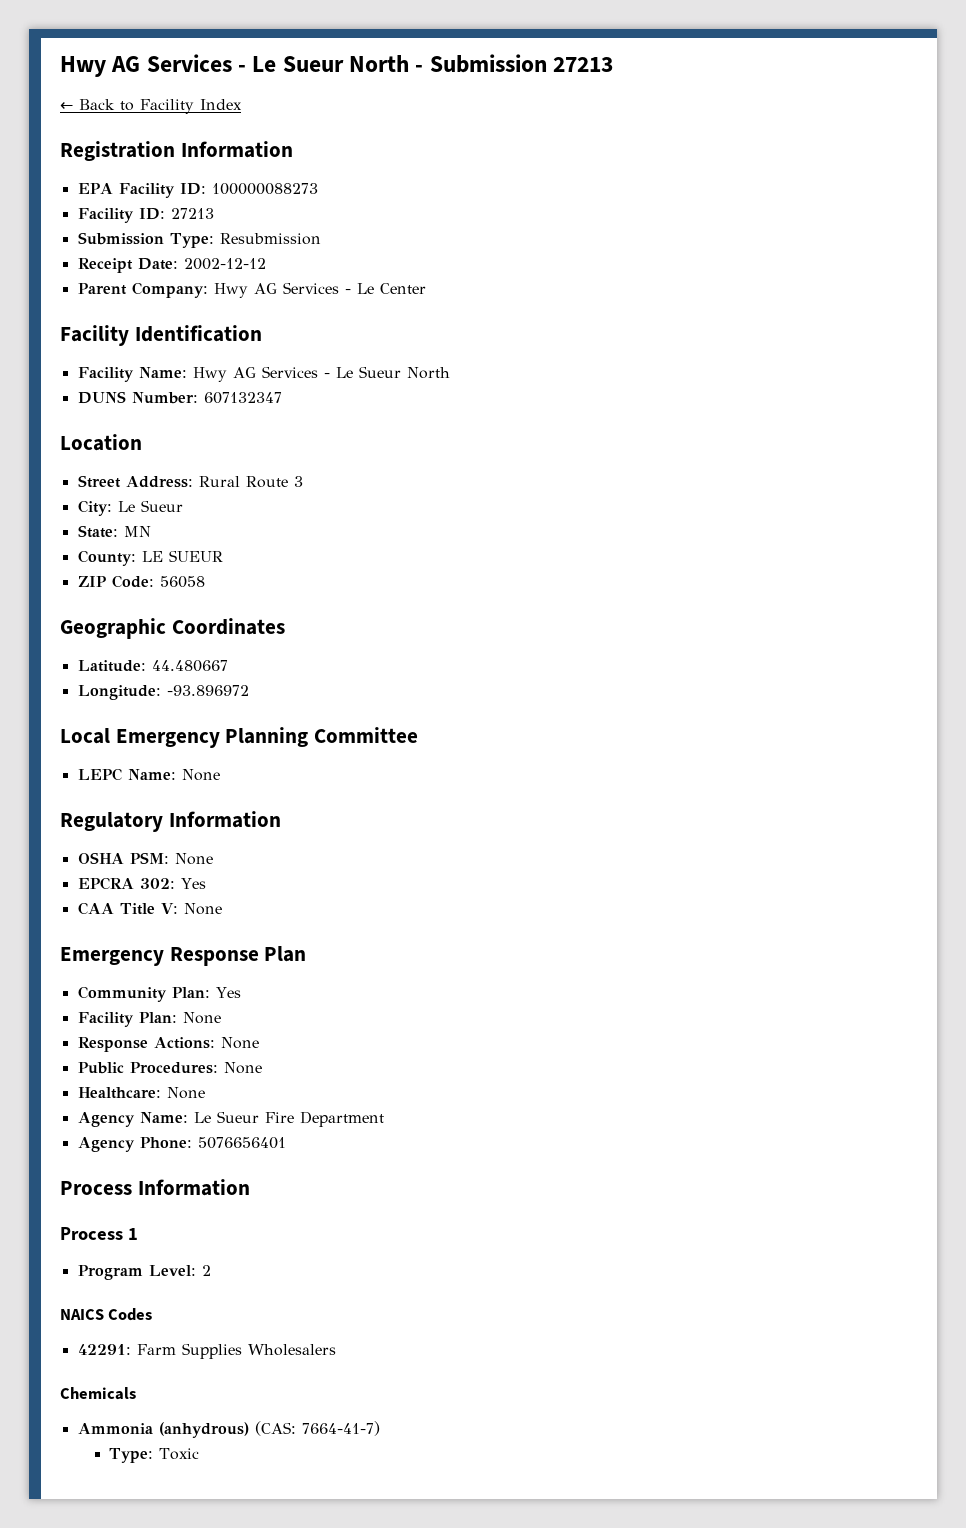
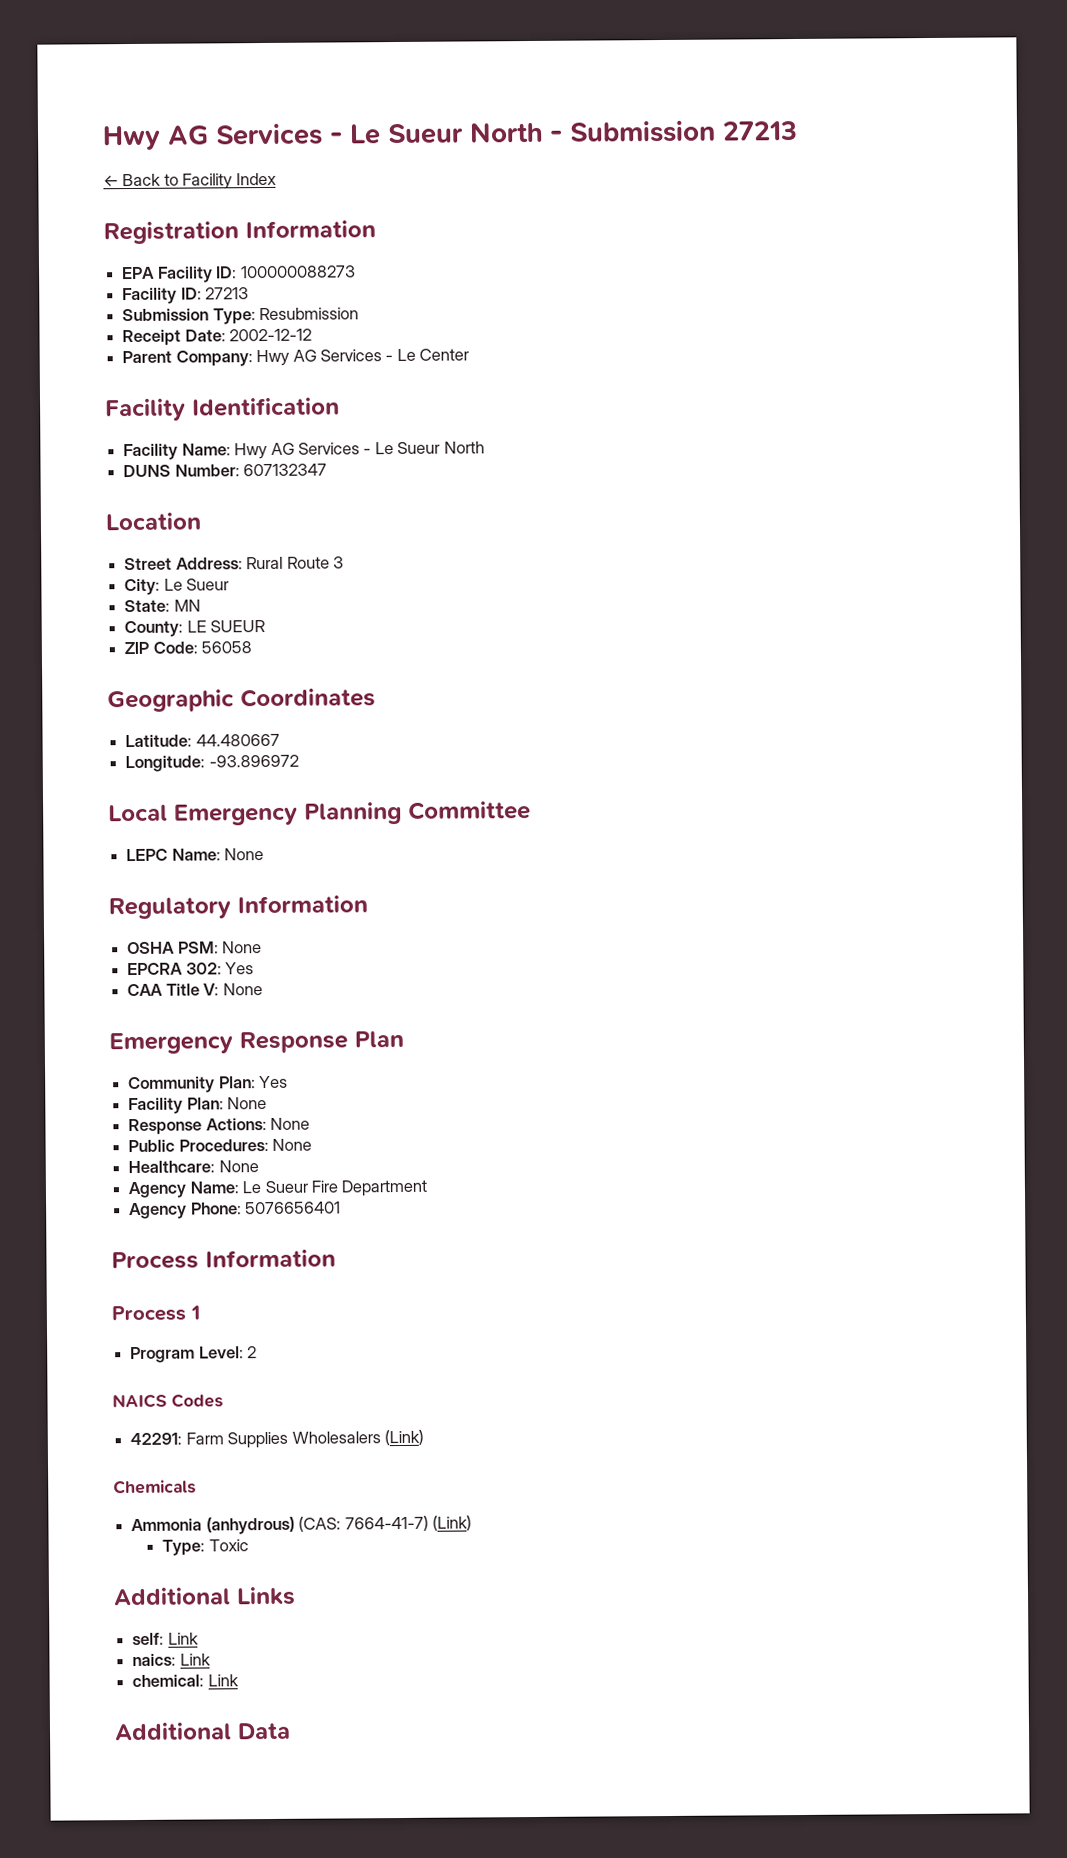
(336, 1350) none -> [383,1429,424,1446] (Link)
(380, 1428) none -> [431,1515,472,1531] (Link)
(200, 1454) none -> [113,1586,296,1606] [132,1632,199,1646] [132,1653,211,1667] [132,1674,239,1688] [114,1722,291,1741] // Additional Links // self: Link // naics: Link // chemical: Link // Additional Data

